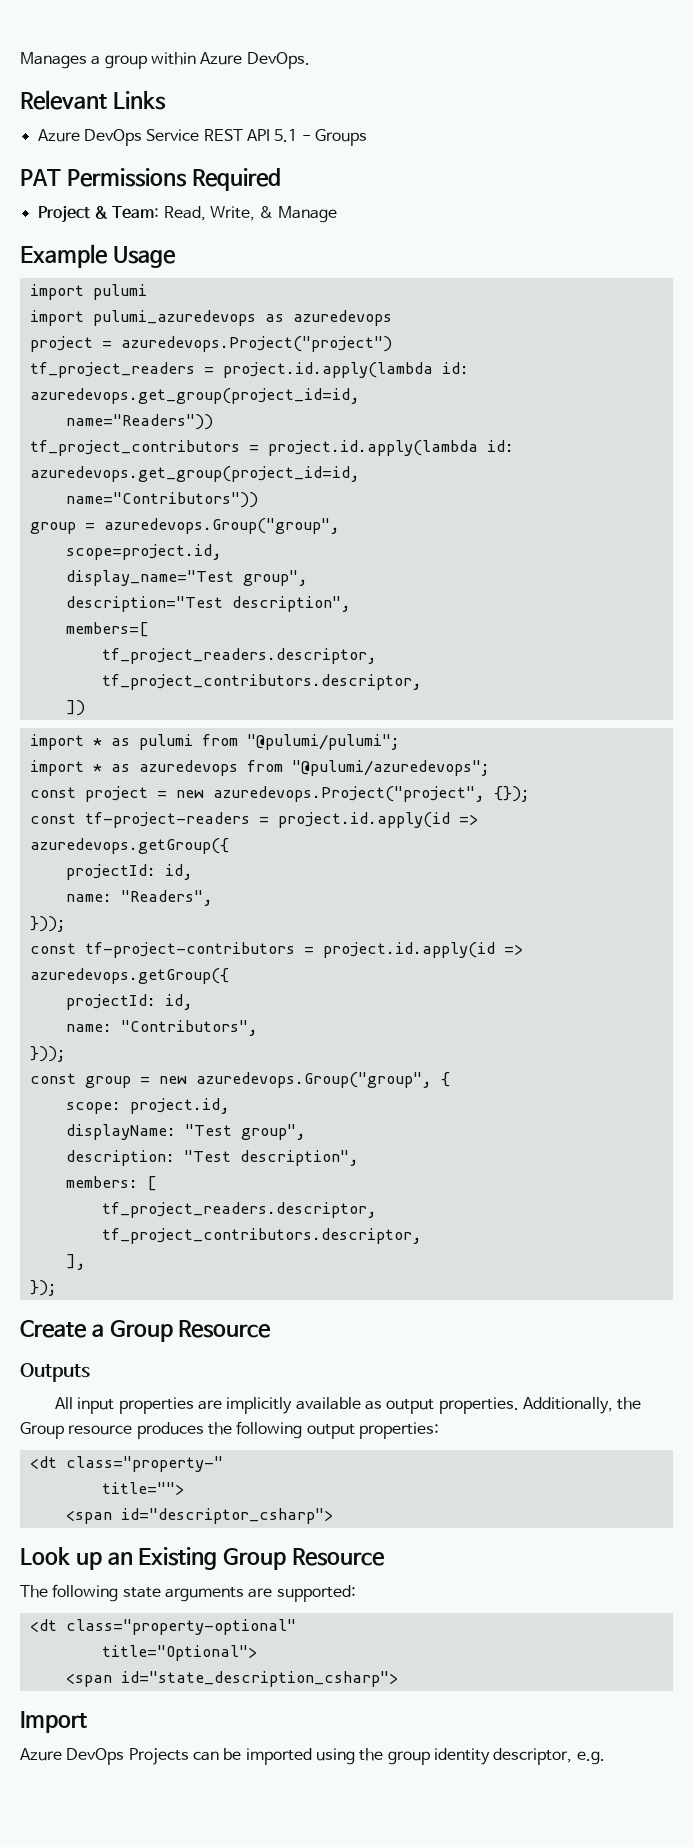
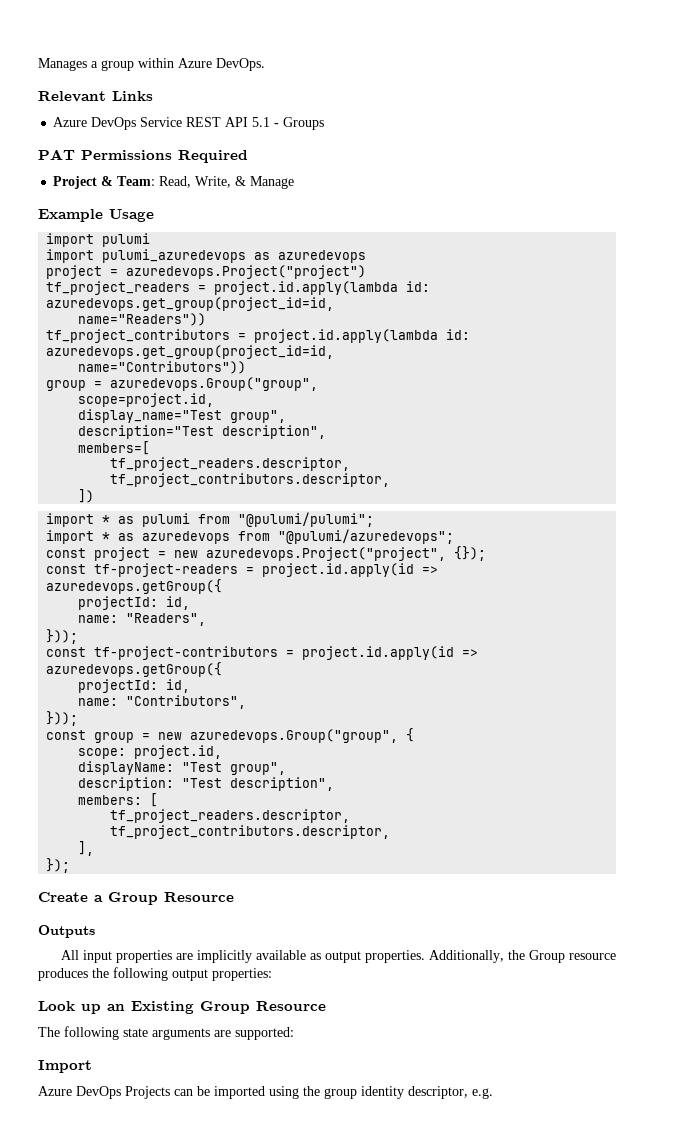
[29,1456,223,1472] [101,1482,184,1495] [65,1508,333,1524] // <dt class="property-" // title=""> // <span id="descriptor_csharp"> -> (272, 974) none
[29,1619,296,1635] [101,1645,257,1661] [65,1671,398,1687] // <dt class="property-optional" // title="Optional"> // <span id="state_description_csharp"> -> (294, 1033) none

